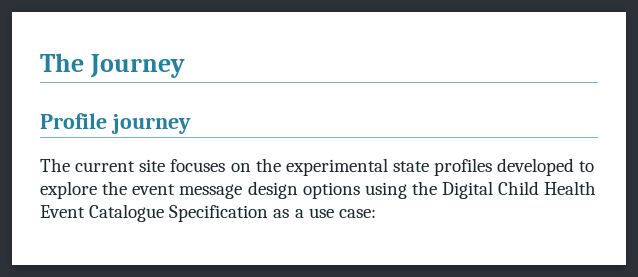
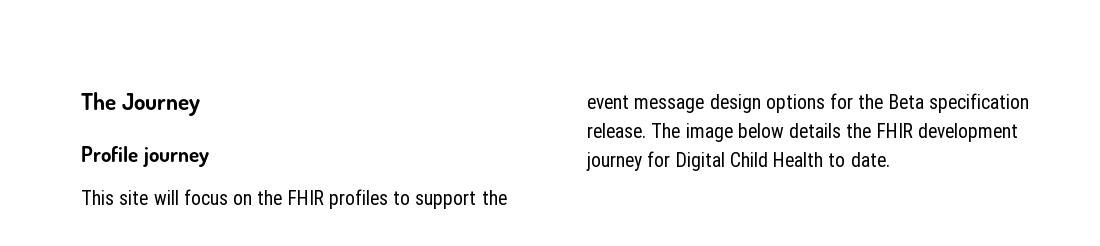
[40,158,595,176] [40,181,97,199] The current site focuses on the experimental state profiles developed to explore -> [81,189,477,209] This site will focus on the FHIR profiles to support
[364,181,597,199] [40,204,376,222] using the Digital Child Health Event Catalogue Specification as a use case: -> [830,93,1029,113] [587,123,1018,142] [586,151,890,171] for the Beta specification release. The image below details the FHIR development journey for Digital Child Health to date.

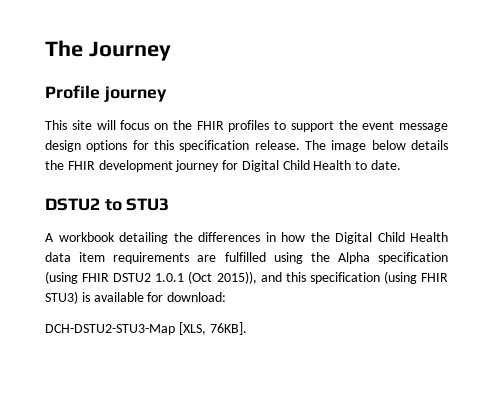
[858,94,924,109] the Beta -> [154,140,175,150] this
(890, 159) none -> [45,198,170,211] [45,232,448,244] [45,252,448,264] [45,271,448,284] [45,291,227,304] [45,322,247,335] // DSTU2 to STU3 // A workbook detailing the differences in how the Digital Child Health data item requirements are fulfilled using the Alpha specification (using FHIR DSTU2 1.0.1 (Oct 2015)), and this specification (using FHIR STU3) is available for download: // DCH-DSTU2-STU3-Map [XLS, 76KB].

